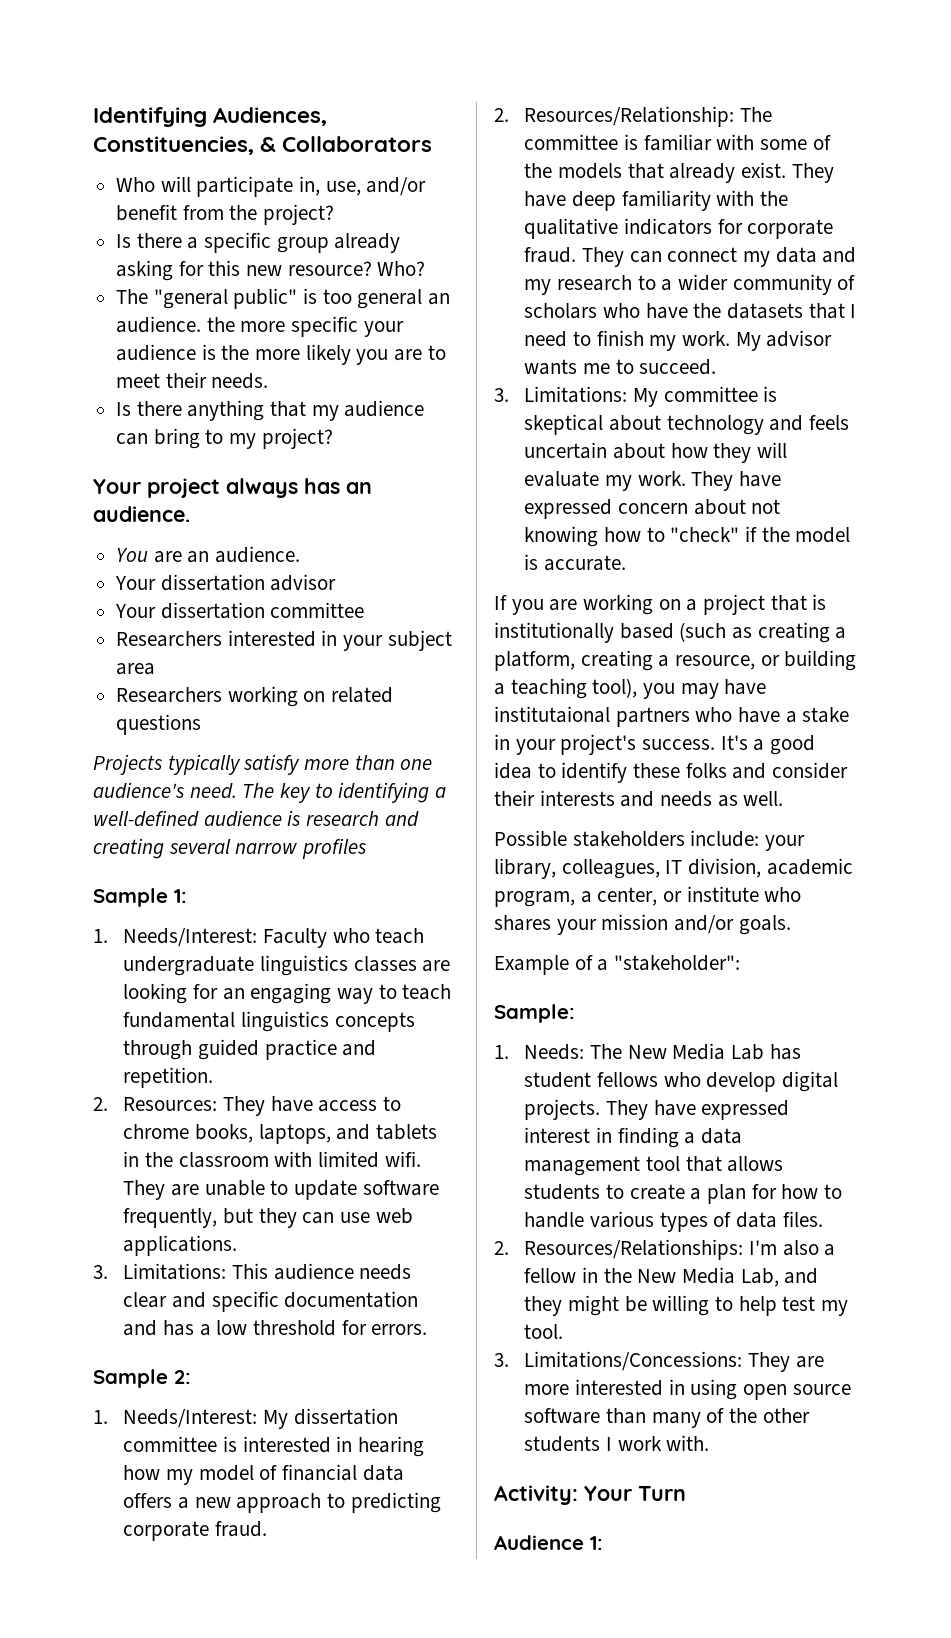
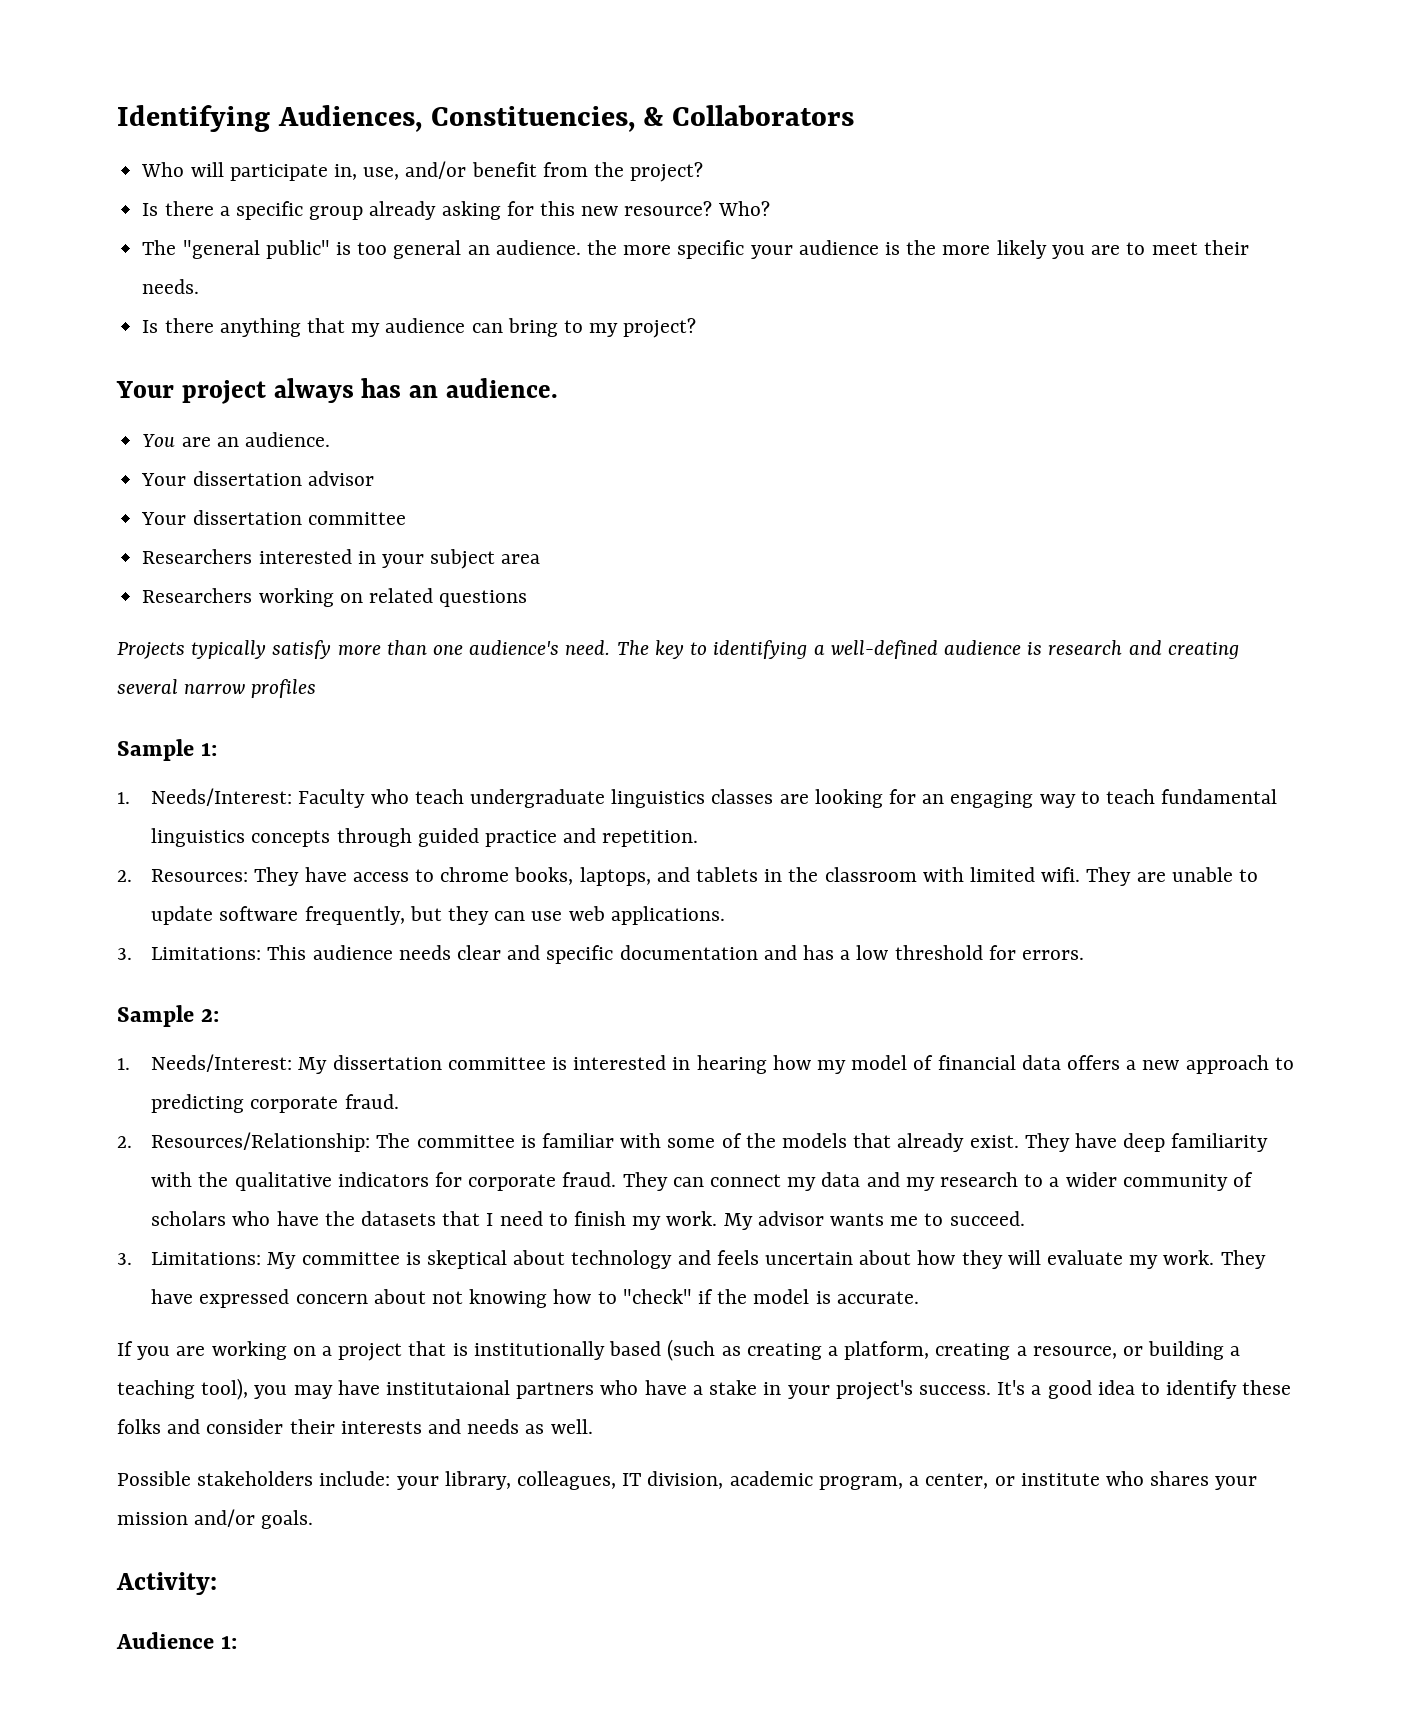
[494,955,741,975] [494,1004,575,1023] [494,1043,801,1060] [524,1071,838,1092] [524,1099,790,1120] [524,1127,742,1148] [524,1156,784,1176] [524,1184,842,1204] [524,1211,823,1232] [494,1239,836,1260] [524,1267,819,1287] [524,1295,848,1316] [524,1324,564,1339] [494,1351,824,1372] [524,1379,851,1400] [524,1408,810,1428] [524,1435,710,1452] // Example of a "stakeholder": // Sample: // 1. Needs: The New Media Lab has student fellows who develop digital projects. They have expressed interest in finding a data management tool that allows students to create a plan for how to handle various types of data files. // 2. Resources/Relationships: I'm also a fellow in the New Media Lab, and they might be willing to help test my tool. // 3. Limitations/Concessions: They are more interested in using open source software than many of the other students I work with. -> (314, 1519) none
[584,1486,686,1501] Your Turn -> (217, 1583) none

